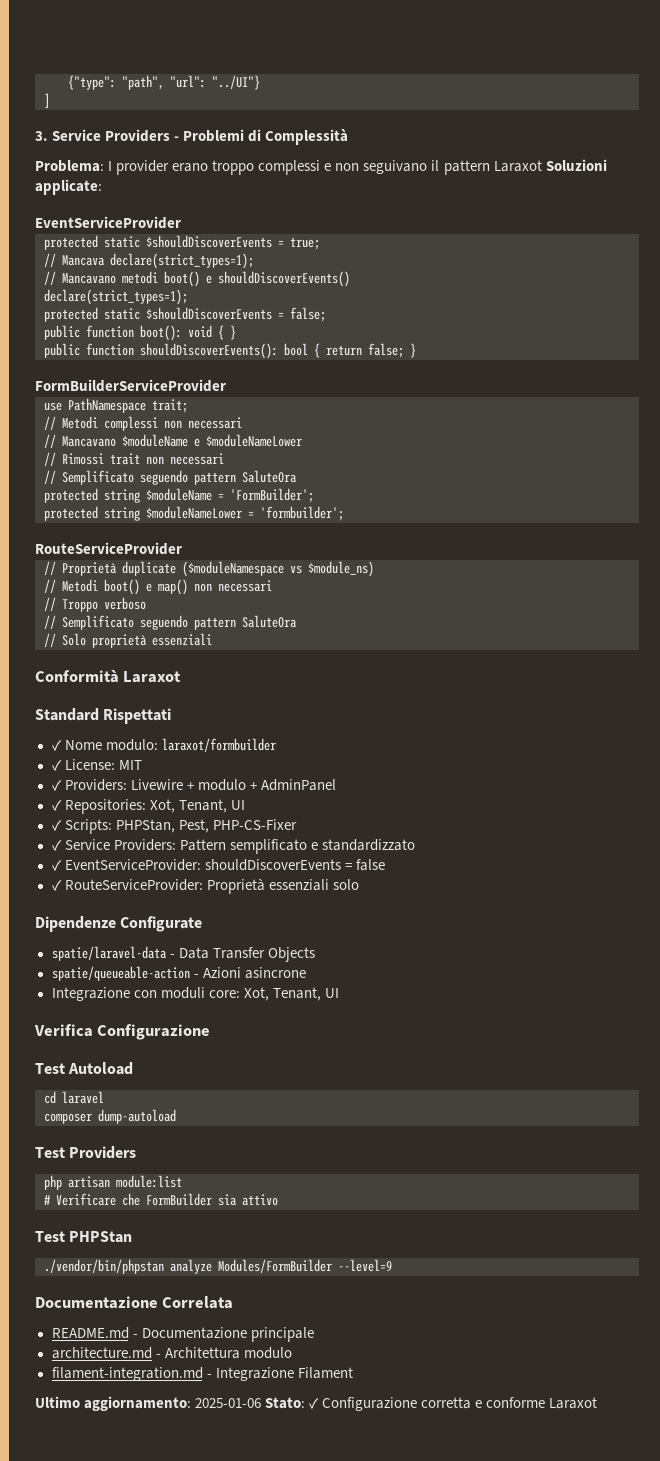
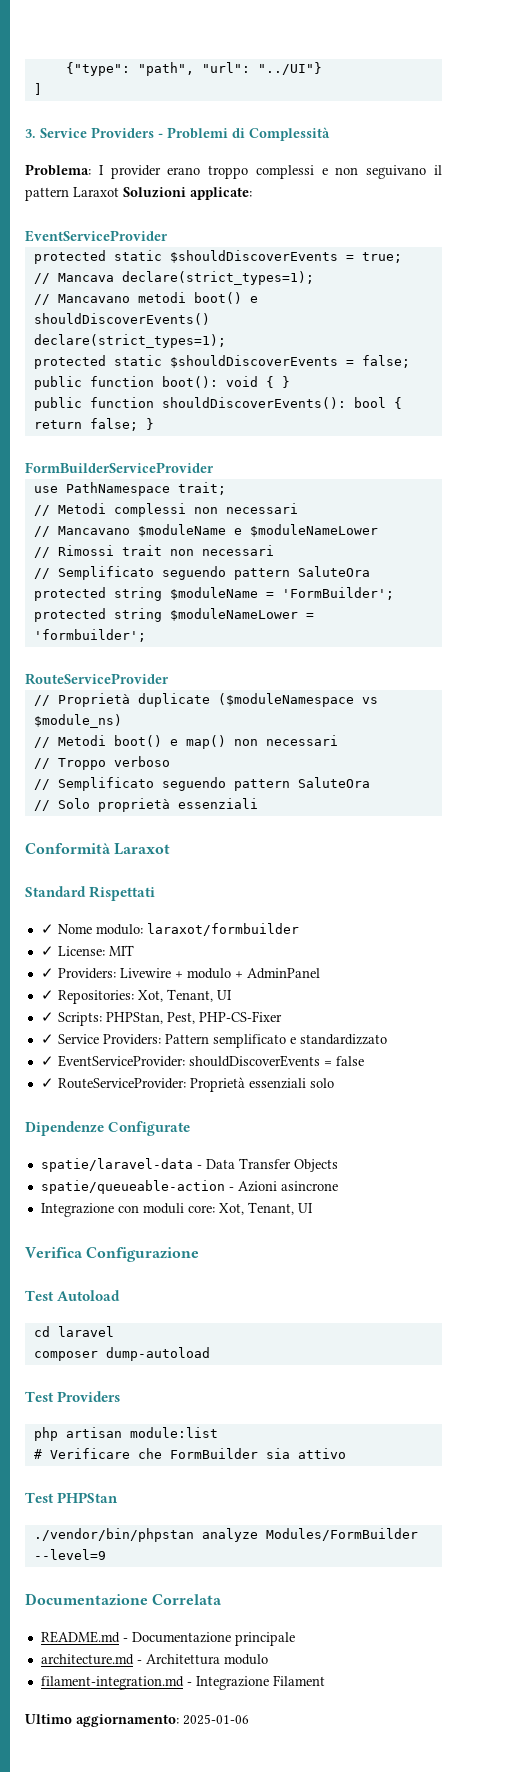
[265,1397,598,1411] Stato: ✓ Configurazione corretta e conforme Laraxot -> (249, 1719) none

